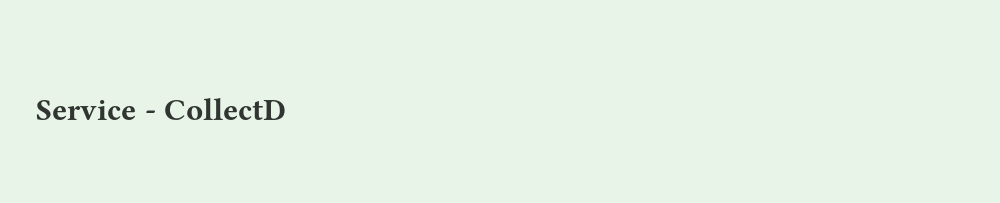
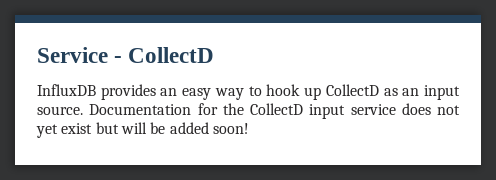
(287, 109) none -> [37,84,461,100] [37,103,460,119] [36,122,249,138] // InfluxDB provides an easy way to hook up CollectD as an input source. Documentation for the CollectD input service does not yet exist but will be added soon!

